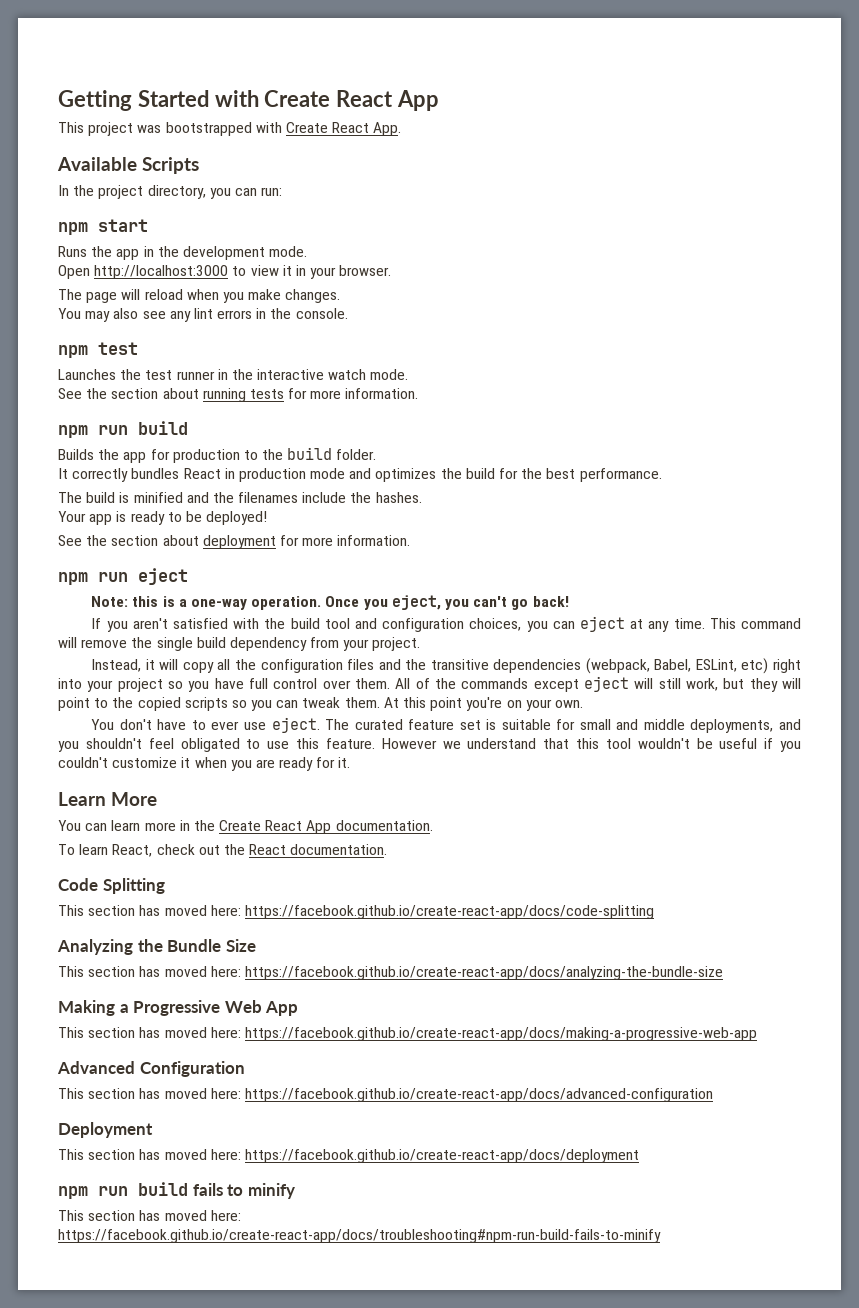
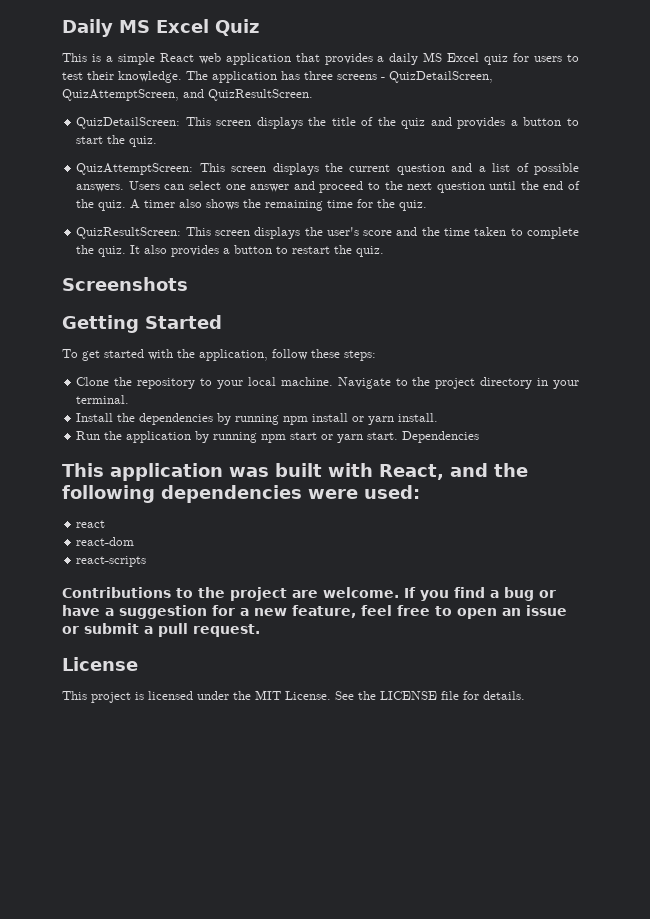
[58,90,440,111] [58,122,402,136] [57,157,200,174] [58,185,283,199] [58,219,148,235] [58,246,308,260] [58,265,392,279] [58,289,341,303] [58,308,348,322] [58,342,138,358] [58,369,409,380] [58,388,419,402] [58,421,188,438] [58,447,377,463] [58,468,662,482] [58,492,422,503] [58,511,268,525] [58,535,411,549] [58,568,188,585] [91,595,569,610] [91,616,801,632] [58,637,421,651] [91,658,801,674] [58,676,802,692] [58,697,583,711] [91,717,801,733] [58,738,802,752] [58,757,351,771] [58,792,158,806] [58,820,433,834] [58,844,388,857] [58,878,165,894] [58,905,654,919] [57,939,256,955] [58,966,723,980] [58,1000,299,1016] [58,1027,757,1041] [57,1061,245,1077] [58,1088,713,1102] [58,1122,153,1138] [58,1149,639,1163] [58,1182,295,1199] [58,1210,241,1221] [58,1229,661,1243] Getting Started with Create React App // This project was bootstrapped with Create React App. // Available Scripts // In the project directory, you can run: // npm start // Runs the app in the development mode. // Open http://localhost:3000 to view it in your browser. // The page will reload when you make changes. // You may also see any lint errors in the console. // npm test // Launches the test runner in the interactive watch mode. // See the section about running tests for more information. // npm run build // Builds the app for production to the build folder. // It correctly bundles React in production mode and optimizes the build for the best performance. // The build is minified and the filenames include the hashes. // Your app is ready to be deployed! // See the section about deployment for more information. // npm run eject // Note: this is a one-way operation. Once you eject, you can't go back! // If you aren't satisfied with the build tool and configuration choices, you can eject at any time. This command will remove the single build dependency from your project. // Instead, it will copy all the configuration files and the transitive dependencies (webpack, Babel, ESLint, etc) right into your project so you have full control over them. All of the commands except eject will still work, but they will point to the copied scripts so you can tweak them. At this point you're on your own. // You don't have to ever use eject. The curated feature set is suitable for small and middle deployments, and you shouldn't feel obligated to use this feature. However we understand that this tool wouldn't be useful if you couldn't customize it when you are ready for it. // Learn More // You can learn more in the Create React App documentation. // To learn React, check out the React documentation. // Code Splitting // This section has moved here: https://facebook.github.io/create-react-app/docs/code-splitting // Analyzing the Bundle Size // This section has moved here: https://facebook.github.io/create-react-app/docs/analyzing-the-bundle-size // Making a Progressive Web App // This section has moved here: https://facebook.github.io/create-react-app/docs/making-a-progressive-web-app // Advanced Configuration // This section has moved here: https://facebook.github.io/create-react-app/docs/advanced-configuration // Deployment // This section has moved here: https://facebook.github.io/create-react-app/docs/deployment // npm run build fails to minify // This section has moved here: https://facebook.github.io/create-react-app/docs/troubleshooting#npm-run-build-fails-to-minify -> [62,19,259,37] [62,52,579,65] [62,71,493,83] [62,89,313,101] [76,117,579,129] [76,135,158,147] [76,163,580,175] [76,181,580,193] [76,199,428,211] [76,227,579,239] [76,245,385,257] [62,277,188,291] [62,315,222,333] [62,349,376,361] [76,377,579,389] [76,395,130,404] [76,413,439,425] [76,431,480,443] [62,463,528,481] [62,485,420,503] [76,520,106,528] [76,537,135,546] [76,556,147,567] [62,587,556,601] [62,605,567,619] [62,623,260,637] [62,657,138,671] [62,690,525,703] Daily MS Excel Quiz // This is a simple React web application that provides a daily MS Excel quiz for users to test their knowledge. The application has three screens - QuizDetailScreen, QuizAttemptScreen, and QuizResultScreen. // QuizDetailScreen: This screen displays the title of the quiz and provides a button to start the quiz. // QuizAttemptScreen: This screen displays the current question and a list of possible answers. Users can select one answer and proceed to the next question until the end of the quiz. A timer also shows the remaining time for the quiz. // QuizResultScreen: This screen displays the user's score and the time taken to complete the quiz. It also provides a button to restart the quiz. // Screenshots // Getting Started // To get started with the application, follow these steps: // Clone the repository to your local machine. Navigate to the project directory in your terminal. // Install the dependencies by running npm install or yarn install. // Run the application by running npm start or yarn start. Dependencies // This application was built with React, and the following dependencies were used: // react // react-dom // react-scripts // Contributions to the project are welcome. If you find a bug or have a suggestion for a new feature, feel free to open an issue or submit a pull request. // License // This project is licensed under the MIT License. See the LICENSE file for details.

